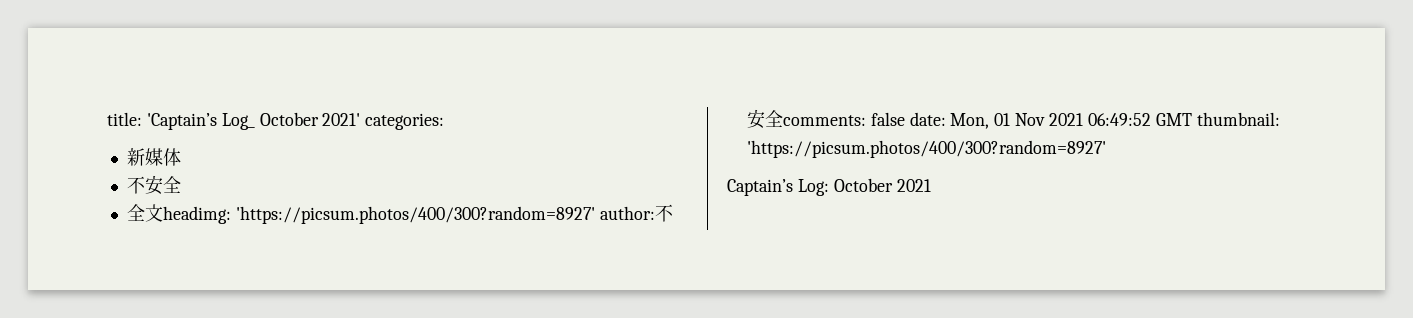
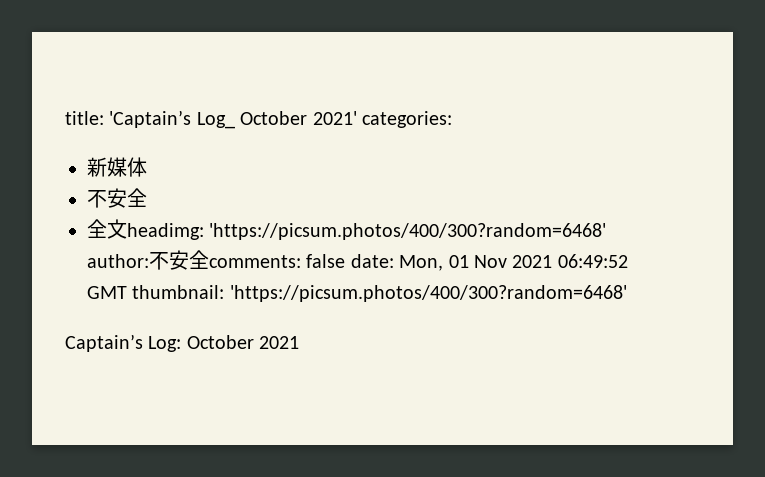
[235,206,595,224] 'https://picsum.photos/400/300?random=8927' -> [209,223,607,240] 'https://picsum.photos/400/300?random=6468'
[746,140,1106,158] 'https://picsum.photos/400/300?random=8927' -> [229,285,627,302] 'https://picsum.photos/400/300?random=6468'

